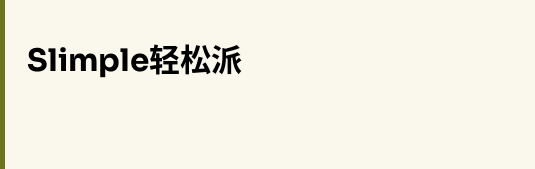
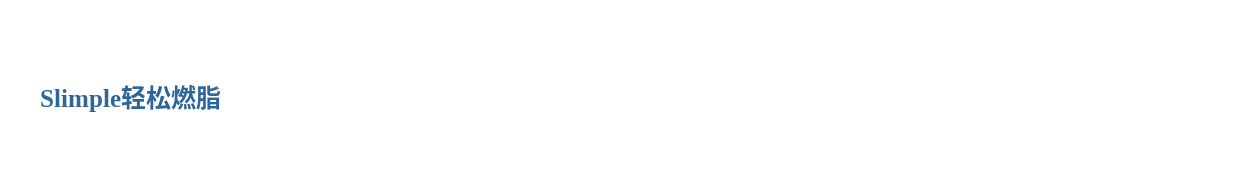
[211,45,242,75] 派 -> [171,85,221,110] 燃脂

